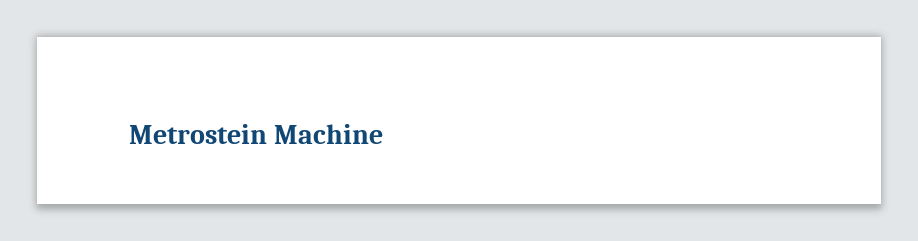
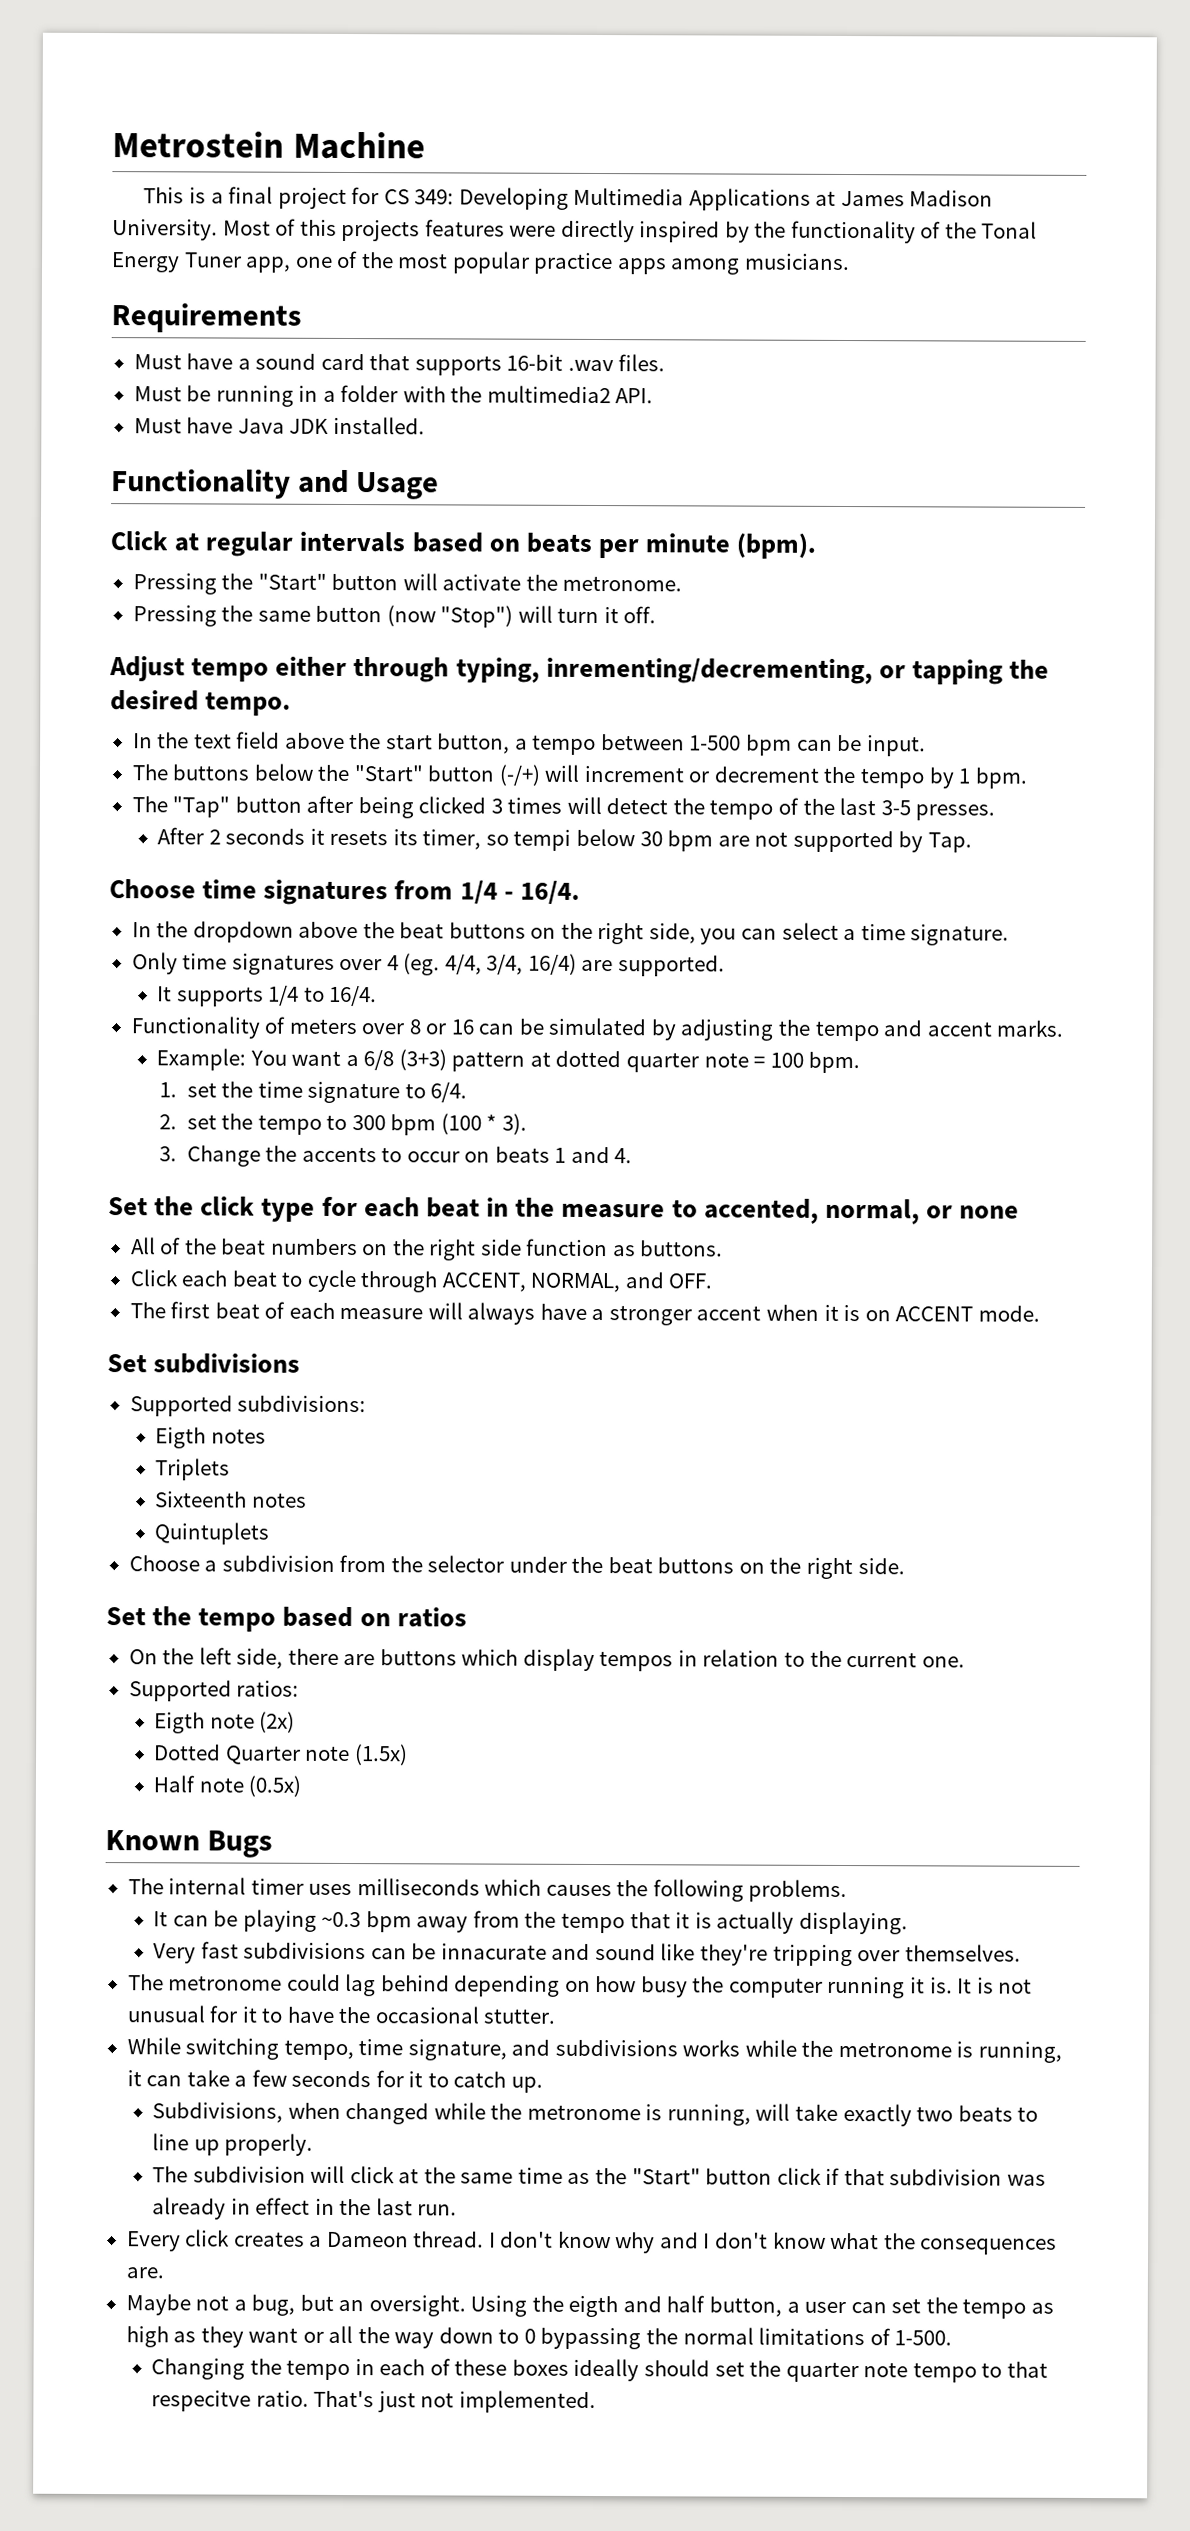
(384, 134) none -> [143,186,994,211] [112,218,1038,244] [111,250,850,275] [111,303,302,333] [133,353,666,376] [133,384,654,407] [133,416,425,435] [111,469,440,500] [110,531,817,559] [132,573,683,595] [132,605,657,628] [109,656,1050,685] [110,690,292,716] [132,731,926,757] [131,763,1028,789] [131,795,996,821] [157,827,972,853] [109,879,580,906] [131,921,1010,946] [131,952,725,977] [157,985,378,1007] [130,1016,1064,1042] [156,1048,861,1074] [159,1081,468,1104] [159,1113,527,1136] [159,1145,633,1167] [108,1196,1020,1225] [130,1237,724,1261] [129,1269,713,1293] [129,1301,1040,1326] [107,1353,301,1374] [129,1395,367,1417] [155,1427,266,1449] [155,1458,231,1481] [155,1491,307,1508] [154,1522,270,1545] [128,1554,905,1580] [106,1606,467,1632] [128,1647,965,1672] [128,1680,300,1702] [154,1711,296,1734] [154,1744,408,1766] [153,1775,302,1797] [105,1830,274,1858] [127,1877,848,1903] [153,1909,908,1935] [153,1941,1021,1967] [127,1973,1033,1999] [126,2005,557,2024] [126,2037,1062,2063] [126,2069,543,2093] [152,2102,1039,2127] [152,2133,314,2156] [152,2165,1046,2186] [152,2197,458,2220] [126,2229,1058,2255] [125,2267,164,2279] [125,2294,1054,2319] [125,2325,953,2350] [151,2358,1048,2383] [151,2390,596,2414] // This is a final project for CS 349: Developing Multimedia Applications at James Madison University. Most of this projects features were directly inspired by the functionality of the Tonal Energy Tuner app, one of the most popular practice apps among musicians. // Requirements // Must have a sound card that supports 16-bit .wav files. // Must be running in a folder with the multimedia2 API. // Must have Java JDK installed. // Functionality and Usage // Click at regular intervals based on beats per minute (bpm). // Pressing the "Start" button will activate the metronome. // Pressing the same button (now "Stop") will turn it off. // Adjust tempo either through typing, inrementing/decrementing, or tapping the desired tempo. // In the text field above the start button, a tempo between 1-500 bpm can be input. // The buttons below the "Start" button (-/+) will increment or decrement the tempo by 1 bpm. // The "Tap" button after being clicked 3 times will detect the tempo of the last 3-5 presses. // After 2 seconds it resets its timer, so tempi below 30 bpm are not supported by Tap. // Choose time signatures from 1/4 - 16/4. // In the dropdown above the beat buttons on the right side, you can select a time signature. // Only time signatures over 4 (eg. 4/4, 3/4, 16/4) are supported. // It supports 1/4 to 16/4. // Functionality of meters over 8 or 16 can be simulated by adjusting the tempo and accent marks. // Example: You want a 6/8 (3+3) pattern at dotted quarter note = 100 bpm. // 1. set the time signature to 6/4. // 2. set the tempo to 300 bpm (100 * 3). // 3. Change the accents to occur on beats 1 and 4. // Set the click type for each beat in the measure to accented, normal, or none // All of the beat numbers on the right side function as buttons. // Click each beat to cycle through ACCENT, NORMAL, and OFF. // The first beat of each measure will always have a stronger accent when it is on ACCENT mode. // Set subdivisions // Supported subdivisions: // Eigth notes // Triplets // Sixteenth notes // Quintuplets // Choose a subdivision from the selector under the beat buttons on the right side. // Set the tempo based on ratios // On the left side, there are buttons which display tempos in relation to the current one. // Supported ratios: // Eigth note (2x) // Dotted Quarter note (1.5x) // Half note (0.5x) // Known Bugs // The internal timer uses milliseconds which causes the following problems. // It can be playing ~0.3 bpm away from the tempo that it is actually displaying. // Very fast subdivisions can be innacurate and sound like they're tripping over themselves. // The metronome could lag behind depending on how busy the computer running it is. It is not unusual for it to have the occasional stutter. // While switching tempo, time signature, and subdivisions works while the metronome is running, it can take a few seconds for it to catch up. // Subdivisions, when changed while the metronome is running, will take exactly two beats to line up properly. // The subdivision will click at the same time as the "Start" button click if that subdivision was already in effect in the last run. // Every click creates a Dameon thread. I don't know why and I don't know what the consequences are. // Maybe not a bug, but an oversight. Using the eigth and half button, a user can set the tempo as high as they want or all the way down to 0 bypassing the normal limitations of 1-500. // Changing the tempo in each of these boxes ideally should set the quarter note tempo to that respecitve ratio. That's just not implemented.

